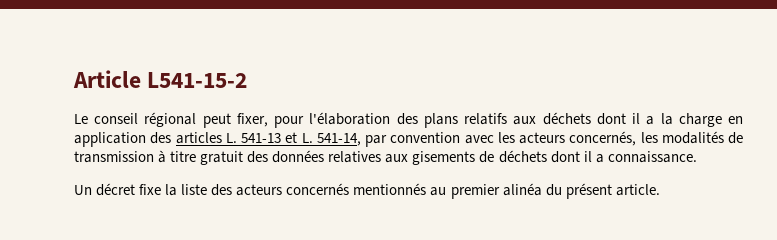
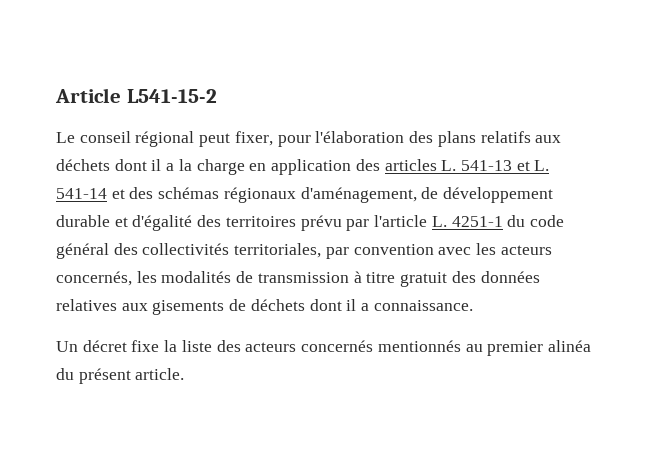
[316,133,361,146] 541-14, -> [56,187,554,203] [56,215,564,231] [56,243,322,259] 541-14 et des schémas régionaux d'aménagement, de développement durable et d'égalité des territoires prévu par l'article L. 4251-1 du code général des collectivités territoriales,

